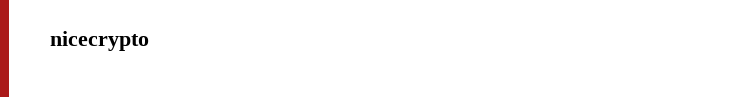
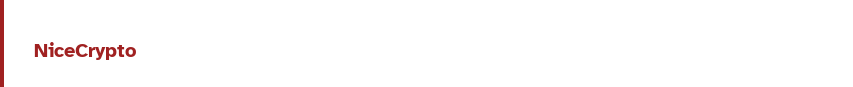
[50,31,149,51] nicecrypto -> [34,42,136,60] NiceCrypto

